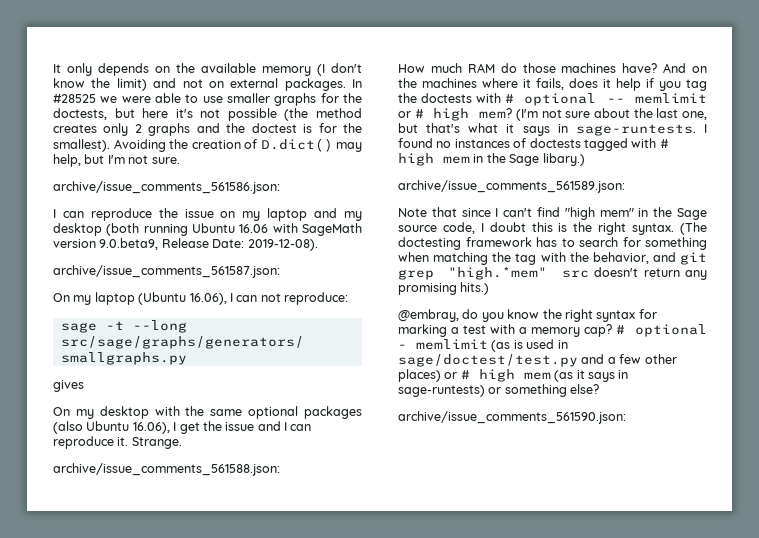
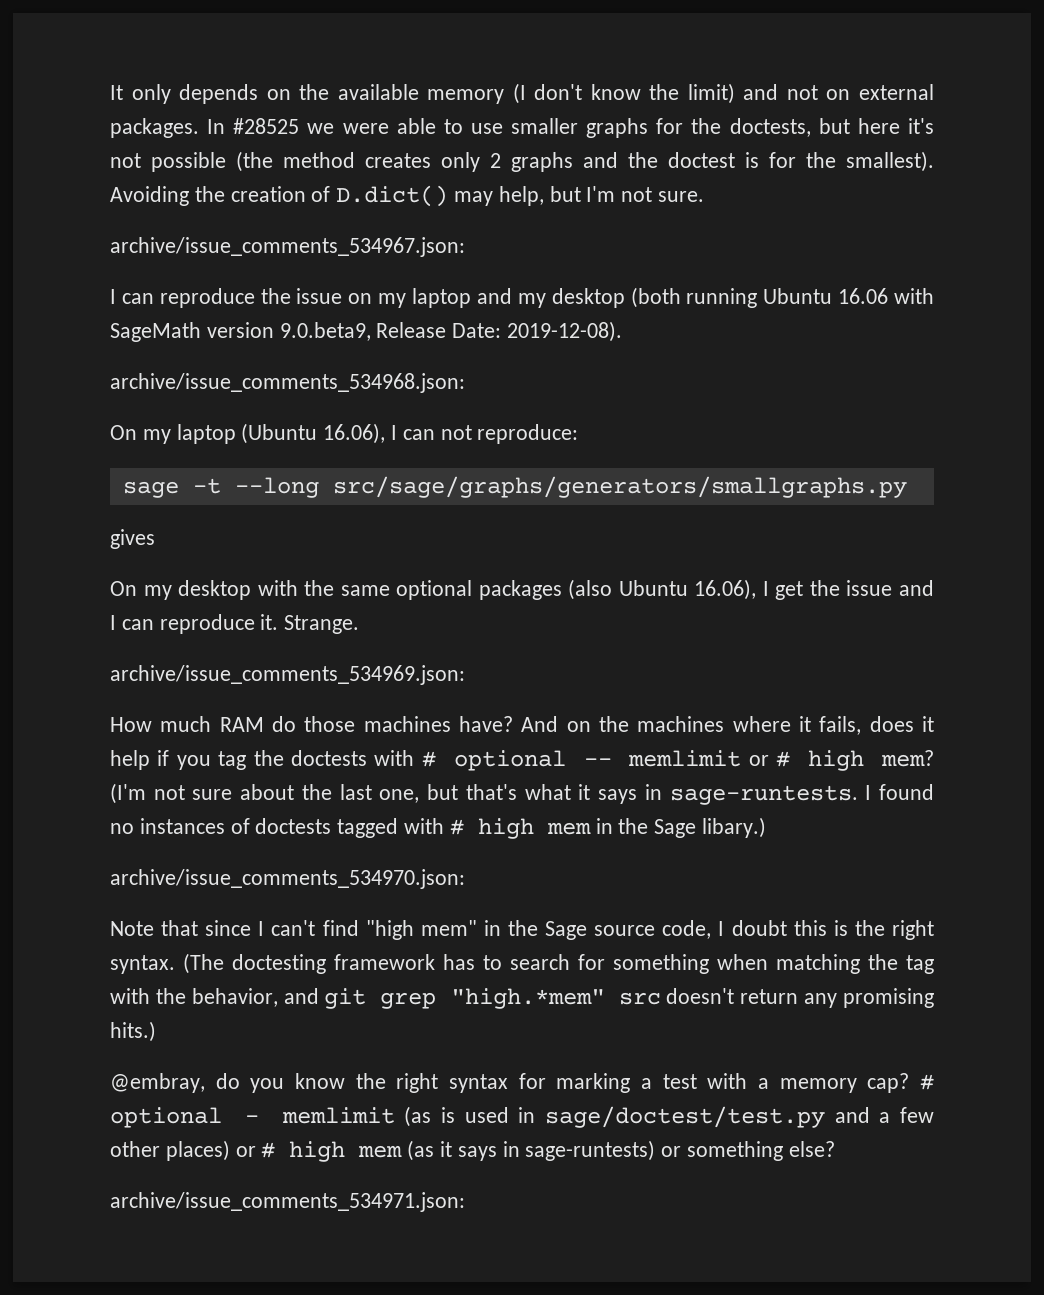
[53,181,280,194] archive/issue_comments_561586.json: -> [110,237,465,257] archive/issue_comments_534967.json:
[53,265,280,278] archive/issue_comments_561587.json: -> [110,373,465,393] archive/issue_comments_534968.json:
[53,463,280,476] archive/issue_comments_561588.json: -> [110,665,465,685] archive/issue_comments_534969.json:
[398,180,625,193] archive/issue_comments_561589.json: -> [110,869,465,889] archive/issue_comments_534970.json:
[398,411,626,424] archive/issue_comments_561590.json: -> [110,1192,465,1212] archive/issue_comments_534971.json:

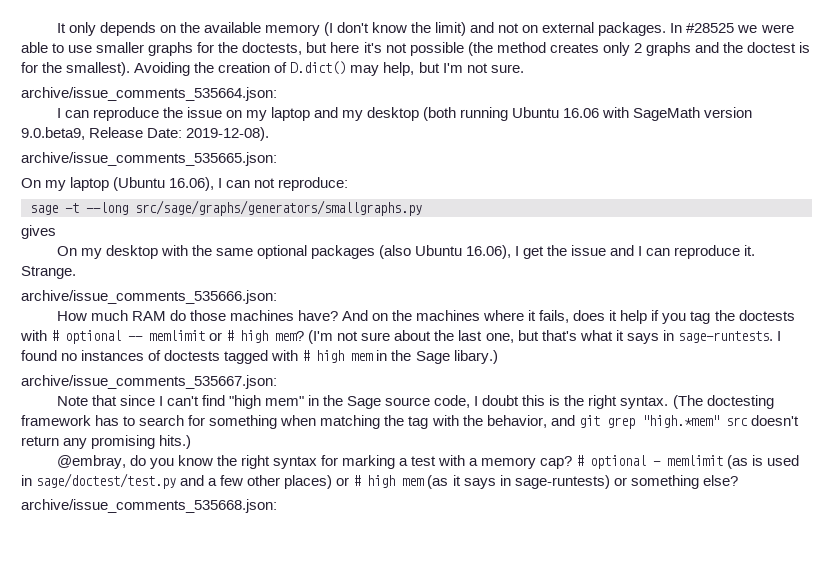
[110,237,465,257] archive/issue_comments_534967.json: -> [21,87,277,101] archive/issue_comments_535664.json:
[110,373,465,393] archive/issue_comments_534968.json: -> [21,152,277,166] archive/issue_comments_535665.json:
[110,665,465,685] archive/issue_comments_534969.json: -> [21,290,277,304] archive/issue_comments_535666.json:
[110,869,465,889] archive/issue_comments_534970.json: -> [21,375,277,389] archive/issue_comments_535667.json:
[110,1192,465,1212] archive/issue_comments_534971.json: -> [21,499,277,513] archive/issue_comments_535668.json:

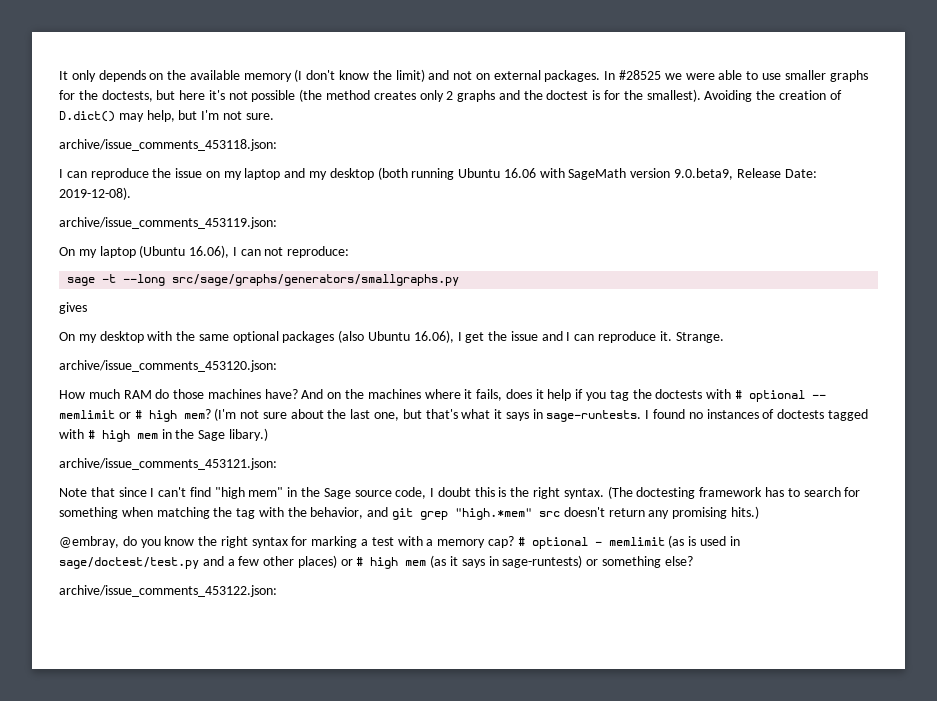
[21,87,277,101] archive/issue_comments_535664.json: -> [59,139,277,151] archive/issue_comments_453118.json:
[21,152,277,166] archive/issue_comments_535665.json: -> [59,217,277,229] archive/issue_comments_453119.json:
[21,290,277,304] archive/issue_comments_535666.json: -> [59,360,277,372] archive/issue_comments_453120.json:
[21,375,277,389] archive/issue_comments_535667.json: -> [59,458,277,470] archive/issue_comments_453121.json:
[21,499,277,513] archive/issue_comments_535668.json: -> [59,585,277,597] archive/issue_comments_453122.json:

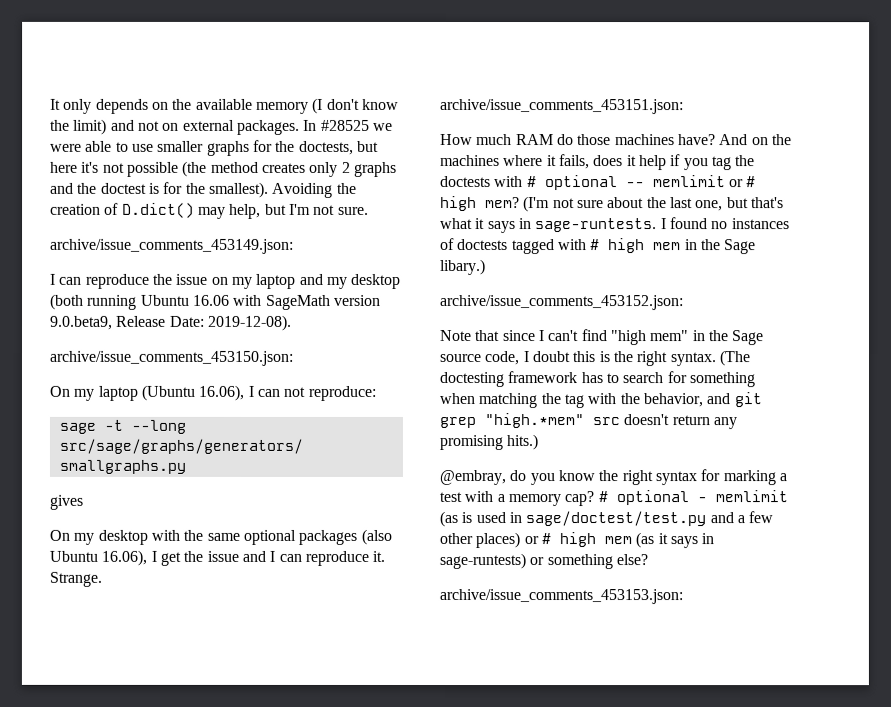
[59,139,277,151] archive/issue_comments_453118.json: -> [50,238,294,254] archive/issue_comments_453149.json:
[59,217,277,229] archive/issue_comments_453119.json: -> [49,350,294,366] archive/issue_comments_453150.json:
[59,360,277,372] archive/issue_comments_453120.json: -> [440,98,684,115] archive/issue_comments_453151.json:
[59,458,277,470] archive/issue_comments_453121.json: -> [440,294,684,311] archive/issue_comments_453152.json:
[59,585,277,597] archive/issue_comments_453122.json: -> [439,588,683,605] archive/issue_comments_453153.json:

